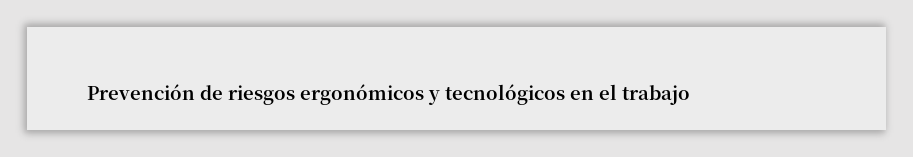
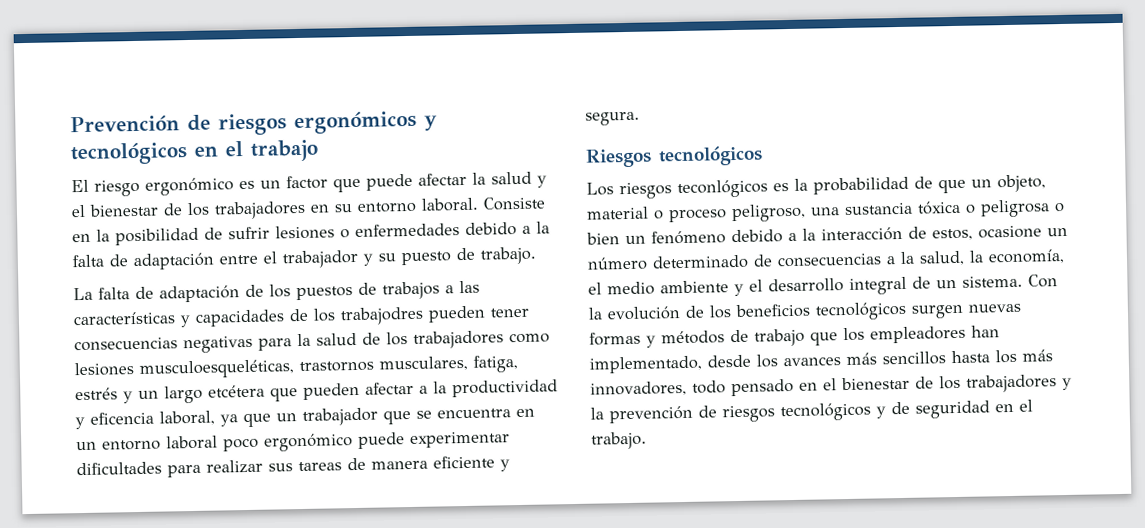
(690, 95) none -> [71,171,547,197] [71,196,545,220] [72,221,550,246] [72,246,536,271] [73,280,480,303] [73,305,529,328] [74,330,550,354] [74,355,518,379] [75,379,558,404] [75,407,535,430] [76,431,510,452] [76,455,510,478] [585,111,640,126] [585,145,763,168] [586,174,1046,200] [586,199,1065,223] [586,225,1068,245] [587,248,1065,271] [588,274,1058,297] [588,301,1021,321] [589,325,1000,348] [589,349,1053,374] [590,374,1072,397] [590,399,1033,424] [591,431,647,450] // El riesgo ergonómico es un factor que puede afectar la salud y el bienestar de los trabajadores en su entorno laboral. Consiste en la posibilidad de sufrir lesiones o enfermedades debido a la falta de adaptación entre el trabajador y su puesto de trabajo. // La falta de adaptación de los puestos de trabajos a las características y capacidades de los trabajodres pueden tener consecuencias negativas para la salud de los trabajadores como lesiones musculoesqueléticas, trastornos musculares, fatiga, estrés y un largo etcétera que pueden afectar a la productividad y eficencia laboral, ya que un trabajador que se encuentra en un entorno laboral poco ergonómico puede experimentar dificultades para realizar sus tareas de manera eficiente y segura. // Riesgos tecnológicos // Los riesgos teconlógicos es la probabilidad de que un objeto, material o proceso peligroso, una sustancia tóxica o peligrosa o bien un fenómeno debido a la interacción de estos, ocasione un número determinado de consecuencias a la salud, la economía, el medio ambiente y el desarrollo integral de un sistema. Con la evolución de los beneficios tecnológicos surgen nuevas formas y métodos de trabajo que los empleadores han implementado, desde los avances más sencillos hasta los más innovadores, todo pensado en el bienestar de los trabajadores y la prevención de riesgos tecnológicos y de seguridad en el trabajo.

